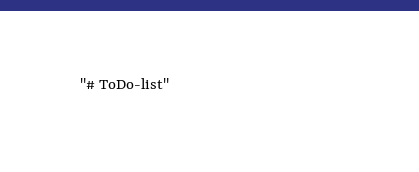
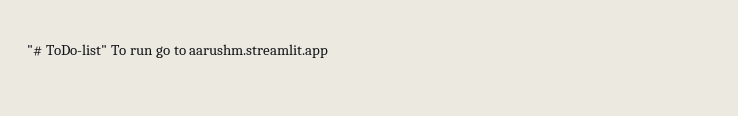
(170, 83) none -> [110,44,329,58] To run go to aarushm.streamlit.app

